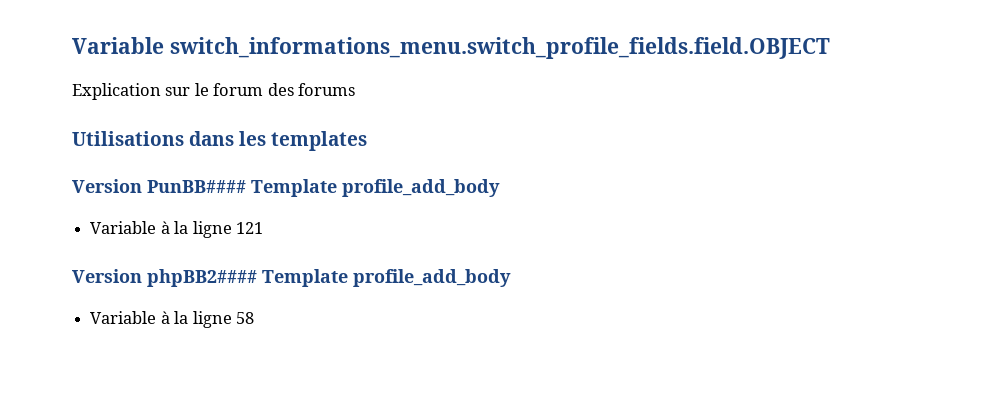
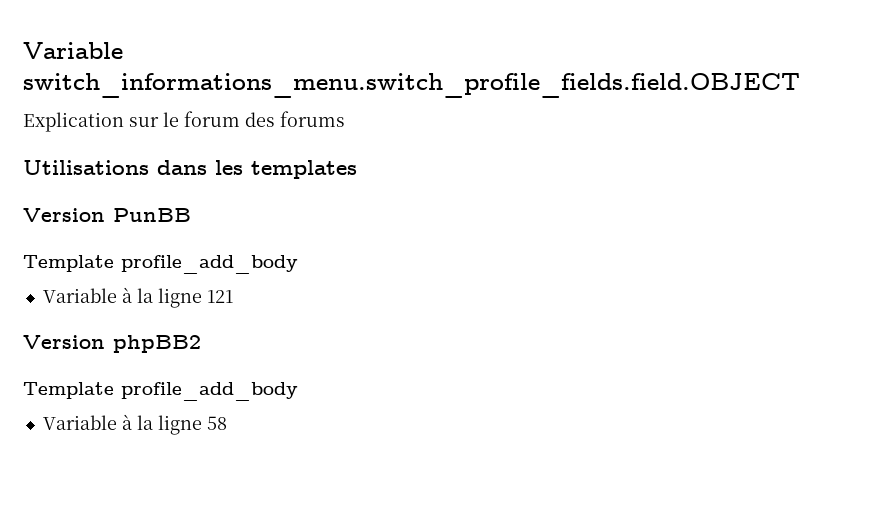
[147,180,246,193] PunBB#### -> [113,208,191,222] PunBB //
[147,269,257,287] phpBB2#### -> [113,335,201,353] phpBB2 //

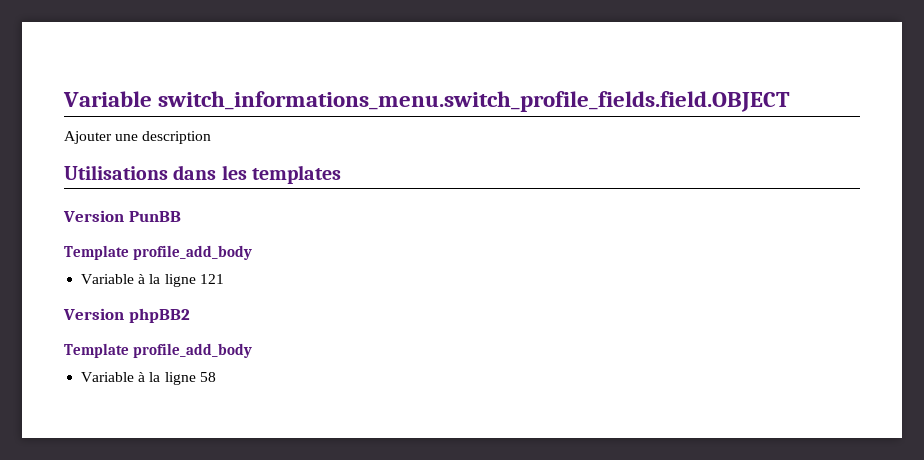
[23,111,345,132] Explication sur le forum des forums -> [64,131,212,144] Ajouter une description

